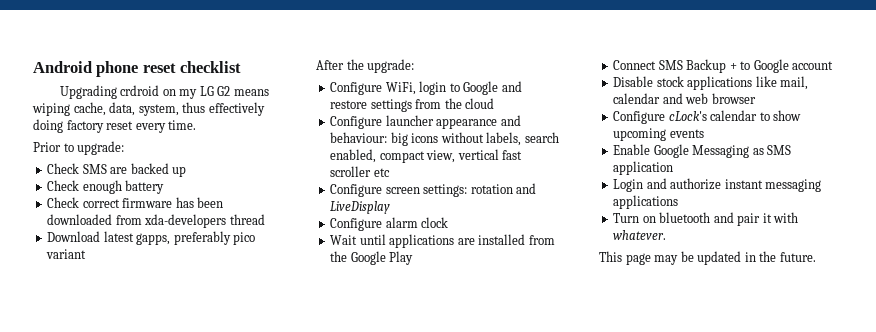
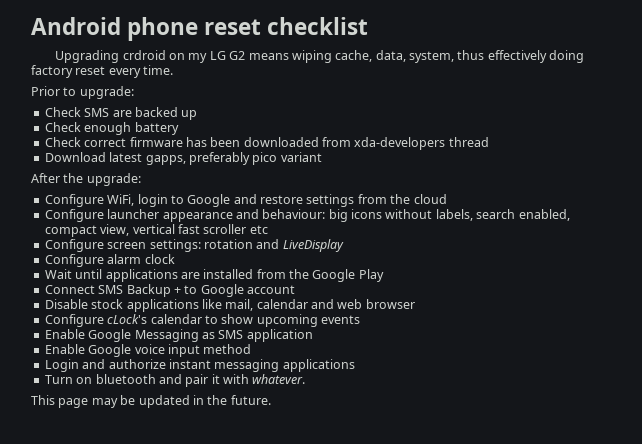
(674, 168) none -> [44,344,252,357] // Enable Google voice input method

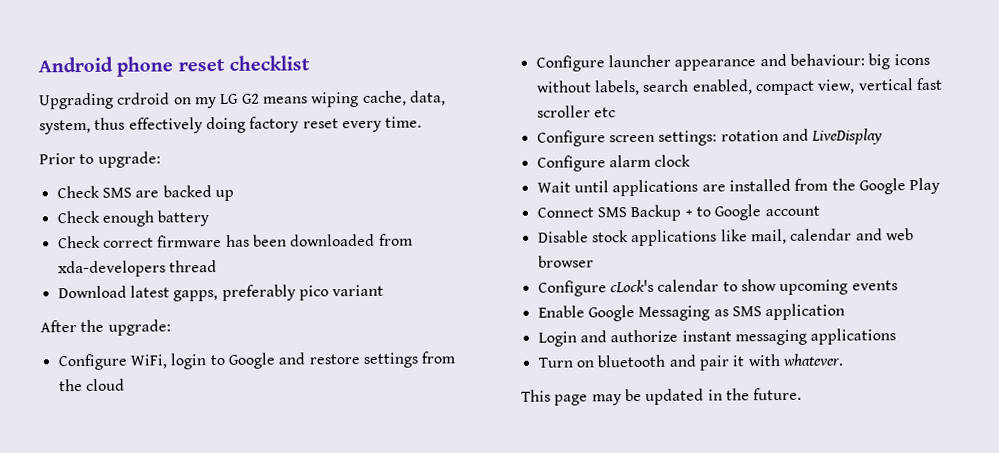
[44,344,252,357] // Enable Google voice input method -> (846, 312) none

